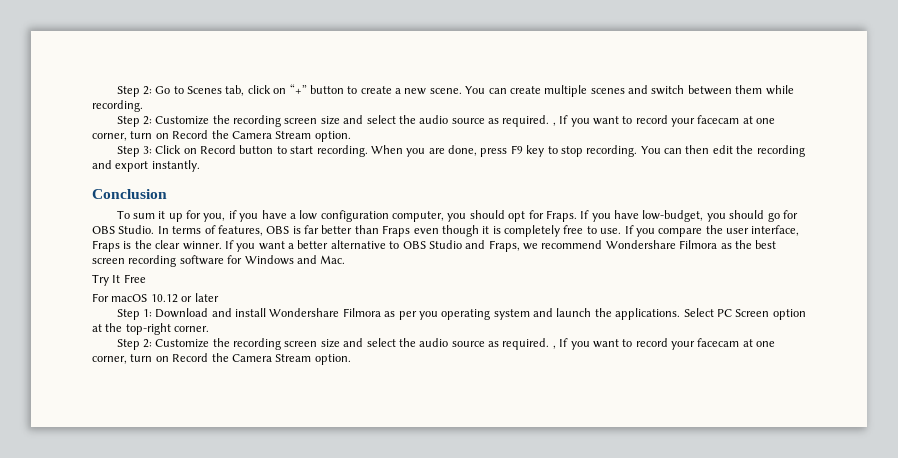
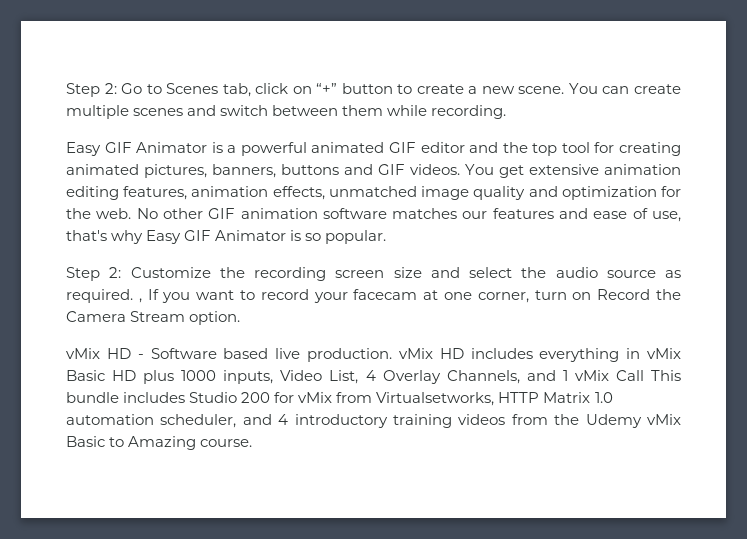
(143, 106) none -> [66,142,681,156] [66,164,681,178] [66,186,682,200] [66,208,681,222] [66,230,387,244] // Easy GIF Animator is a powerful animated GIF editor and the top tool for creating animated pictures, banners, buttons and GIF videos. You get extensive animation editing features, animation effects, unmatched image quality and optimization for the web. No other GIF animation software matches our features and ease of use, that's why Easy GIF Animator is so popular.
[116,145,805,157] [92,160,200,172] [92,189,167,199] [116,210,798,222] [92,225,800,237] [92,240,777,252] [92,255,346,267] [92,274,146,286] [92,293,219,303] [116,308,806,320] [92,323,210,335] [116,338,776,350] [92,353,351,365] Step 3: Click on Record button to start recording. When you are done, press F9 key to stop recording. You can then edit the recording and export instantly. // Conclusion // To sum it up for you, if you have a low configuration computer, you should opt for Fraps. If you have low-budget, you should go for OBS Studio. In terms of features, OBS is far better than Fraps even though it is completely free to use. If you compare the user interface, Fraps is the clear winner. If you want a better alternative to OBS Studio and Fraps, we recommend Wondershare Filmora as the best screen recording software for Windows and Mac. // Try It Free // For macOS 10.12 or later // Step 1: Download and install Wondershare Filmora as per you operating system and launch the applications. Select PC Screen option at the top-right corner. // Step 2: Customize the recording screen size and select the audio source as required. , If you want to record your facecam at one corner, turn on Record the Camera Stream option. -> [66,348,681,362] [66,370,681,384] [66,392,613,406] [66,414,681,428] [66,436,253,450] vMix HD - Software based live production. vMix HD includes everything in vMix Basic HD plus 1000 inputs, Video List, 4 Overlay Channels, and 1 vMix Call This bundle includes Studio 200 for vMix from Virtualsetworks, HTTP Matrix 1.0 automation scheduler, and 4 introductory training videos from the Udemy vMix Basic to Amazing course.

